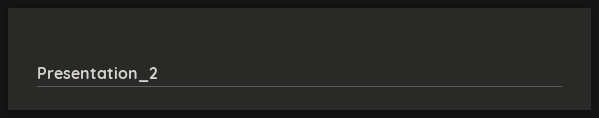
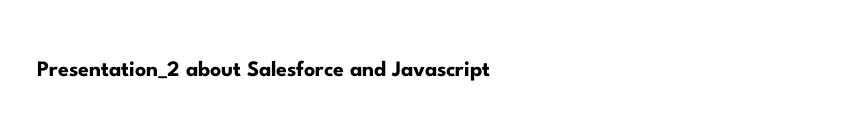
(158, 74) none -> [186,60,490,81] about Salesforce and Javascript

